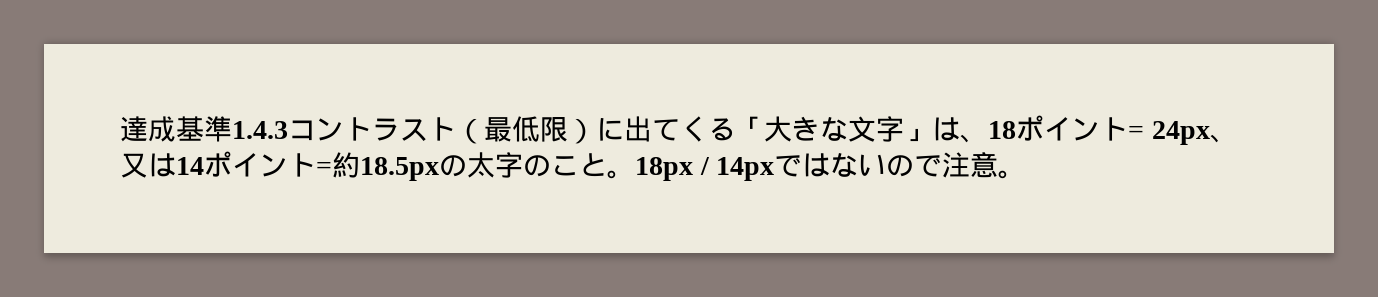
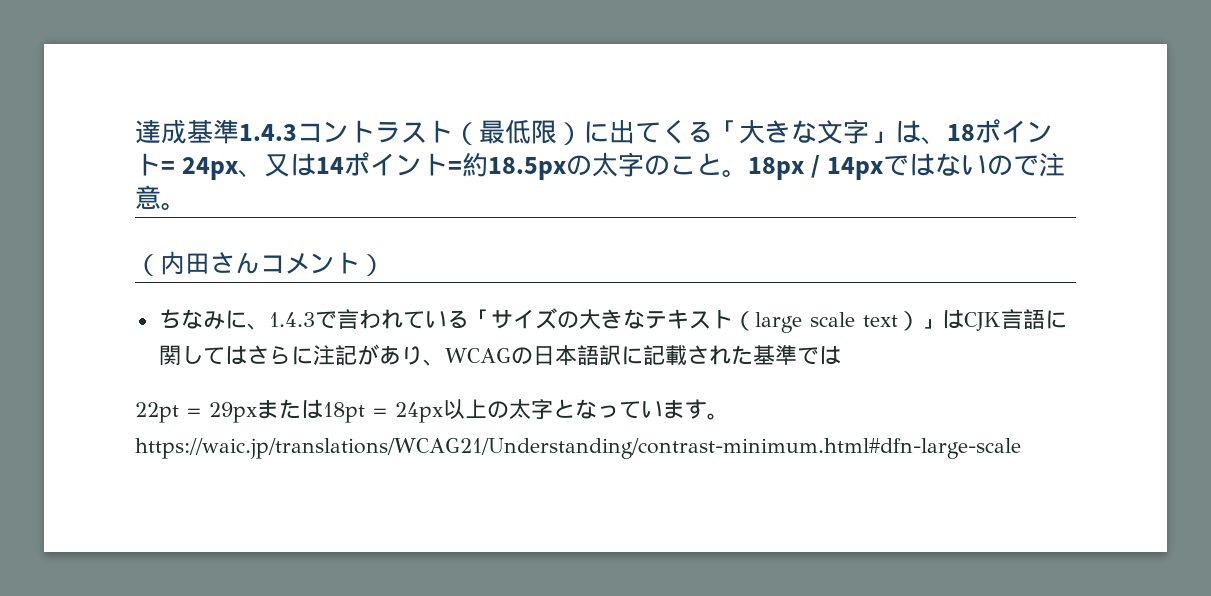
(1027, 174) none -> [135,251,385,276] [158,308,1067,333] [158,344,841,366] [135,399,729,423] [135,438,1021,459] // （内田さんコメント） // ちなみに、1.4.3で言われている「サイズの大きなテキスト（large scale text）」はCJK言語に関してはさらに注記があり、WCAGの日本語訳に記載された基準では // 22pt = 29pxまたは18pt = 24px以上の太字となっています。https://waic.jp/translations/WCAG21/Understanding/contrast-minimum.html#dfn-large-scale

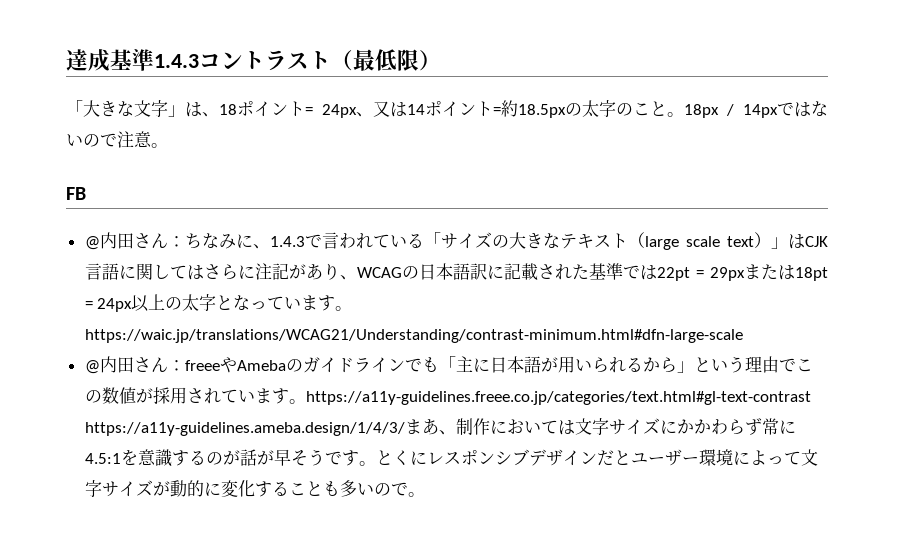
[583,119,713,144] に出てくる -> (441, 60) //
[135,251,385,276] （内田さんコメント） // -> [66,187,86,200] [84,232,185,250] FB // @内田さん：
(841, 355) // -> (657, 272) none
(1021, 448) none -> [84,356,813,374] [84,387,811,405] [84,418,796,436] [84,449,818,467] [84,480,425,497] // @内田さん：freeeやAmebaのガイドラインでも「主に日本語が用いられるから」という理由でこの数値が採用されています。https://a11y-guidelines.freee.co.jp/categories/text.html#gl-text-contrast https://a11y-guidelines.ameba.design/1/4/3/まあ、制作においては文字サイズにかかわらず常に4.5:1を意識するのが話が早そうです。とくにレスポンシブデザインだとユーザー環境によって文字サイズが動的に変化することも多いので。

